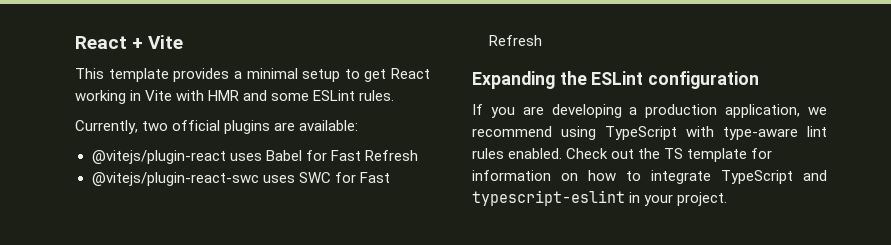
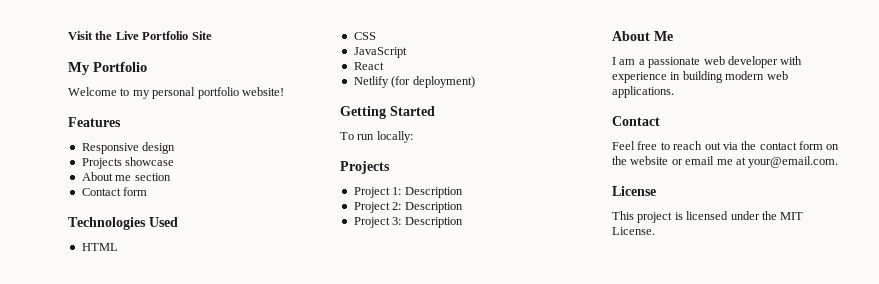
[75,35,184,49] [75,68,430,82] [75,90,395,104] [75,120,359,134] [91,150,418,164] [91,172,390,186] [488,35,542,46] [472,71,760,89] [472,104,827,118] [472,126,827,140] [472,148,773,162] [472,170,827,184] [472,190,728,206] React + Vite // This template provides a minimal setup to get React working in Vite with HMR and some ESLint rules. // Currently, two official plugins are available: // @vitejs/plugin-react uses Babel for Fast Refresh // @vitejs/plugin-react-swc uses SWC for Fast Refresh // Expanding the ESLint configuration // If you are developing a production application, we recommend using TypeScript with type-aware lint rules enabled. Check out the TS template for information on how to integrate TypeScript and typescript-eslint in your project. -> [68,31,212,40] [68,62,147,75] [68,87,284,99] [68,117,121,127] [81,142,176,154] [81,157,175,169] [81,172,171,181] [81,187,148,196] [68,217,178,230] [81,243,118,251] [353,32,376,40] [353,47,407,58] [353,62,384,70] [353,76,475,88] [340,106,435,119] [340,131,413,143] [340,161,390,174] [353,187,463,198] [353,202,463,213] [353,217,463,228] [612,31,673,41] [612,56,803,68] [612,71,788,83] [612,86,674,98] [612,116,660,126] [612,141,840,150] [612,156,839,168] [612,186,656,196] [612,211,804,223] [612,227,655,235] Visit the Live Portfolio Site // My Portfolio // Welcome to my personal portfolio website! // Features // Responsive design // Projects showcase // About me section // Contact form // Technologies Used // HTML // CSS // JavaScript // React // Netlify (for deployment) // Getting Started // To run locally: // Projects // Project 1: Description // Project 2: Description // Project 3: Description // About Me // I am a passionate web developer with experience in building modern web applications. // Contact // Feel free to reach out via the contact form on the website or email me at your@email.com. // License // This project is licensed under the MIT License.

